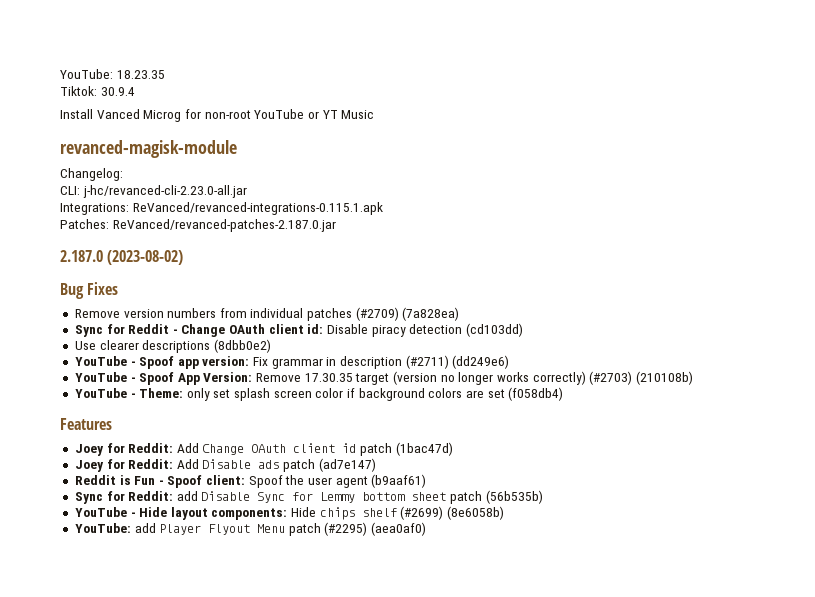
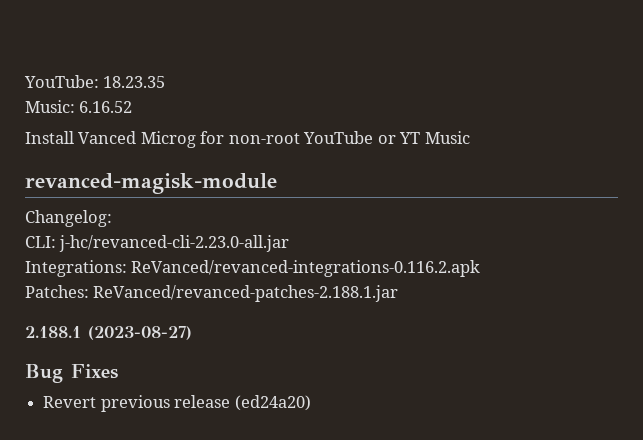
[60,86,135,96] Tiktok: 30.9.4 -> [25,100,133,113] Music: 6.16.52
[132,202,383,215] ReVanced/revanced-integrations-0.115.1.apk -> [131,260,481,277] ReVanced/revanced-integrations-0.116.2.apk
[112,219,336,232] [60,250,184,265] ReVanced/revanced-patches-2.187.0.jar // 2.187.0 (2023-08-02) -> [93,285,399,302] [25,326,192,340] ReVanced/revanced-patches-2.188.1.jar // 2.188.1 (2023-08-27)
[74,307,460,321] [74,323,523,337] [74,339,271,353] [74,355,510,369] [74,371,693,385] [74,387,564,401] [60,418,112,430] [74,442,453,456] [74,458,376,472] [74,474,427,488] [74,490,543,504] [74,506,505,520] [74,522,427,536] Remove version numbers from individual patches (#2709) (7a828ea) // Sync for Reddit - Change OAuth client id: Disable piracy detection (cd103dd) // Use clearer descriptions (8dbb0e2) // YouTube - Spoof app version: Fix grammar in description (#2711) (dd249e6) // YouTube - Spoof App Version: Remove 17.30.35 target (version no longer works correctly) (#2703) (210108b) // YouTube - Theme: only set splash screen color if background colors are set (f058db4) // Features // Joey for Reddit: Add Change OAuth client id patch (1bac47d) // Joey for Reddit: Add Disable ads patch (ad7e147) // Reddit is Fun - Spoof client: Spoof the user agent (b9aaf61) // Sync for Reddit: add Disable Sync for Lemmy bottom sheet patch (56b535b) // YouTube - Hide layout components: Hide chips shelf (#2699) (8e6058b) // YouTube: add Player Flyout Menu patch (#2295) (aea0af0) -> [43,395,311,412] Revert previous release (ed24a20)

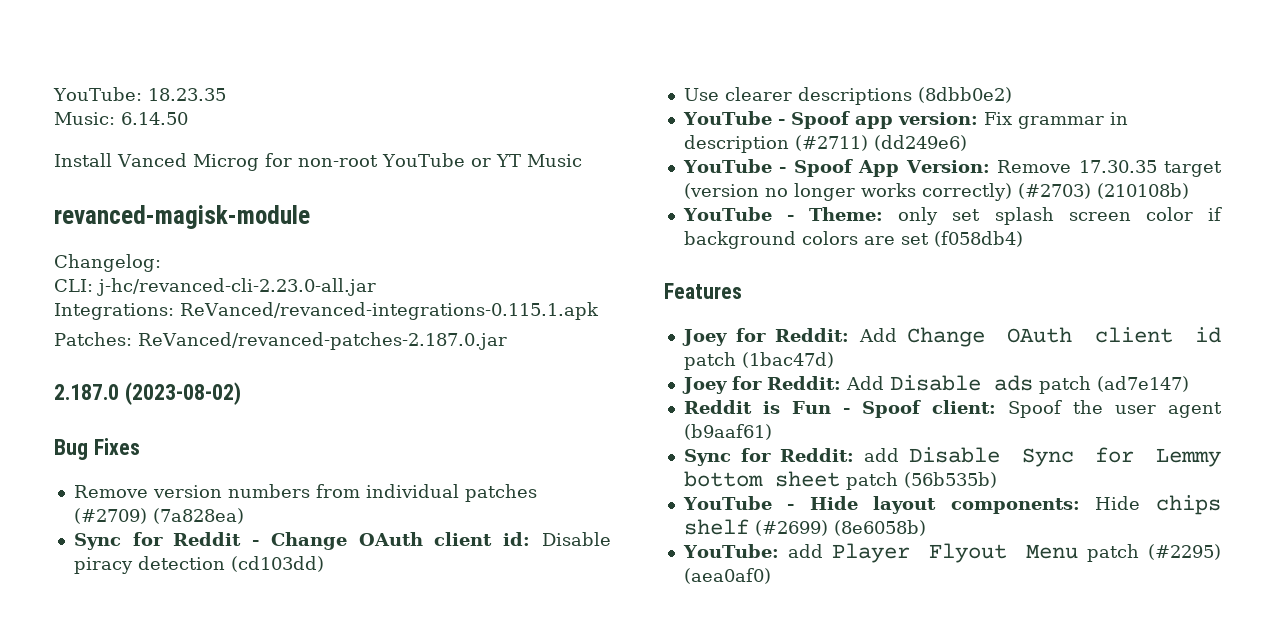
[79,101,133,113] 6.16.52 -> [121,112,188,125] 6.14.50
[131,260,481,277] ReVanced/revanced-integrations-0.116.2.apk -> [180,302,599,320] ReVanced/revanced-integrations-0.115.1.apk
[93,285,399,302] [25,326,192,340] ReVanced/revanced-patches-2.188.1.jar // 2.188.1 (2023-08-27) -> [137,332,507,350] [54,382,241,405] ReVanced/revanced-patches-2.187.0.jar // 2.187.0 (2023-08-02)
[43,395,311,412] Revert previous release (ed24a20) -> [73,484,537,502] [73,508,244,524] [73,532,611,550] [73,556,324,574] [683,87,1012,105] [682,111,1128,129] [683,135,967,153] [682,159,1222,177] [683,183,1189,201] [682,207,1222,225] [683,231,1023,249] [664,283,742,299] [681,327,1221,347] [683,352,834,370] [681,375,1189,394] [683,400,1222,418] [683,424,772,440] [683,447,1221,467] [683,471,997,490] [682,495,1221,515] [683,519,926,536] [682,543,1221,563] [683,568,771,584] Remove version numbers from individual patches (#2709) (7a828ea) // Sync for Reddit - Change OAuth client id: Disable piracy detection (cd103dd) // Use clearer descriptions (8dbb0e2) // YouTube - Spoof app version: Fix grammar in description (#2711) (dd249e6) // YouTube - Spoof App Version: Remove 17.30.35 target (version no longer works correctly) (#2703) (210108b) // YouTube - Theme: only set splash screen color if background colors are set (f058db4) // Features // Joey for Reddit: Add Change OAuth client id patch (1bac47d) // Joey for Reddit: Add Disable ads patch (ad7e147) // Reddit is Fun - Spoof client: Spoof the user agent (b9aaf61) // Sync for Reddit: add Disable Sync for Lemmy bottom sheet patch (56b535b) // YouTube - Hide layout components: Hide chips shelf (#2699) (8e6058b) // YouTube: add Player Flyout Menu patch (#2295) (aea0af0)

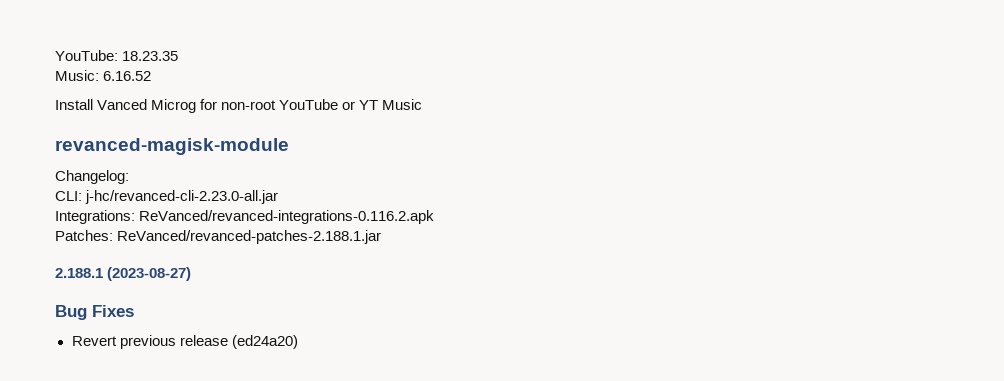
[121,112,188,125] 6.14.50 -> [103,71,152,81] 6.16.52
[180,302,599,320] ReVanced/revanced-integrations-0.115.1.apk -> [139,210,435,224] ReVanced/revanced-integrations-0.116.2.apk
[137,332,507,350] [54,382,241,405] ReVanced/revanced-patches-2.187.0.jar // 2.187.0 (2023-08-02) -> [117,230,382,244] [55,267,192,281] ReVanced/revanced-patches-2.188.1.jar // 2.188.1 (2023-08-27)
[73,484,537,502] [73,508,244,524] [73,532,611,550] [73,556,324,574] [683,87,1012,105] [682,111,1128,129] [683,135,967,153] [682,159,1222,177] [683,183,1189,201] [682,207,1222,225] [683,231,1023,249] [664,283,742,299] [681,327,1221,347] [683,352,834,370] [681,375,1189,394] [683,400,1222,418] [683,424,772,440] [683,447,1221,467] [683,471,997,490] [682,495,1221,515] [683,519,926,536] [682,543,1221,563] [683,568,771,584] Remove version numbers from individual patches (#2709) (7a828ea) // Sync for Reddit - Change OAuth client id: Disable piracy detection (cd103dd) // Use clearer descriptions (8dbb0e2) // YouTube - Spoof app version: Fix grammar in description (#2711) (dd249e6) // YouTube - Spoof App Version: Remove 17.30.35 target (version no longer works correctly) (#2703) (210108b) // YouTube - Theme: only set splash screen color if background colors are set (f058db4) // Features // Joey for Reddit: Add Change OAuth client id patch (1bac47d) // Joey for Reddit: Add Disable ads patch (ad7e147) // Reddit is Fun - Spoof client: Spoof the user agent (b9aaf61) // Sync for Reddit: add Disable Sync for Lemmy bottom sheet patch (56b535b) // YouTube - Hide layout components: Hide chips shelf (#2699) (8e6058b) // YouTube: add Player Flyout Menu patch (#2295) (aea0af0) -> [71,335,298,349] Revert previous release (ed24a20)

